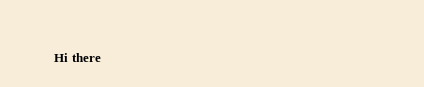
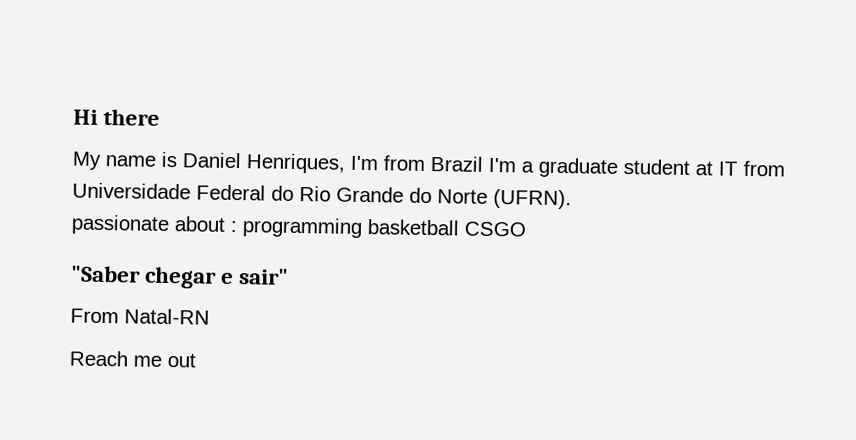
(101, 57) none -> [72,151,785,178] [72,182,572,210] [71,214,526,238] [71,265,290,289] [70,308,210,325] [69,350,196,368] // My name is Daniel Henriques, I'm from Brazil I'm a graduate student at IT from Universidade Federal do Rio Grande do Norte (UFRN). // passionate about : programming basketball CSGO // "Saber chegar e sair" // From Natal-RN // Reach me out

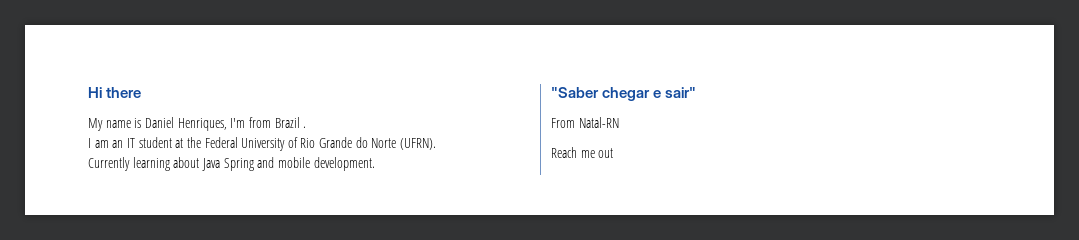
[488,157,785,178] [72,182,294,201] I'm a graduate student at IT from Universidade Federal do -> [303,126,307,128] [88,137,298,151] . // I am an IT student at the Federal University of
[71,214,526,238] passionate about : programming basketball CSGO -> [88,157,375,171] Currently learning about Java Spring and mobile development.

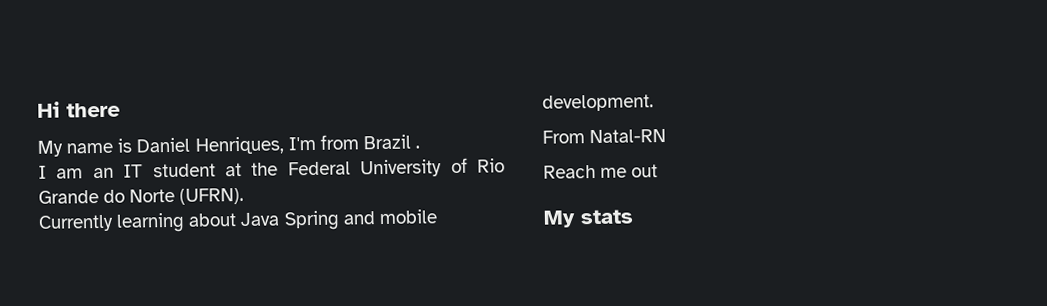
[551,87,697,101] // "Saber chegar e sair" -> (654, 103) none
(614, 153) none -> [543,209,634,228] // My stats

